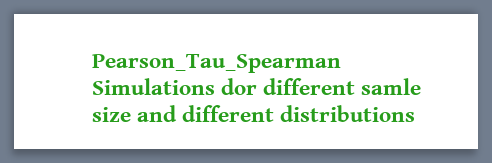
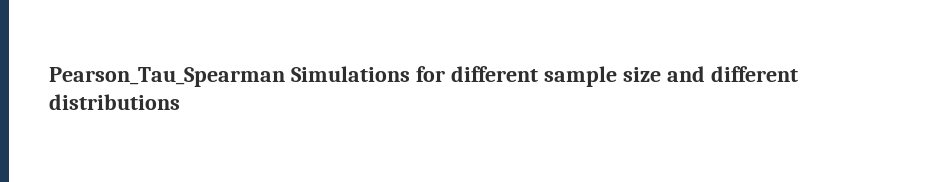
[221,78,422,95] dor different samle -> [415,66,617,87] for different sample

